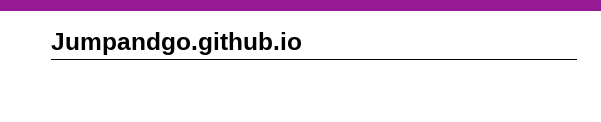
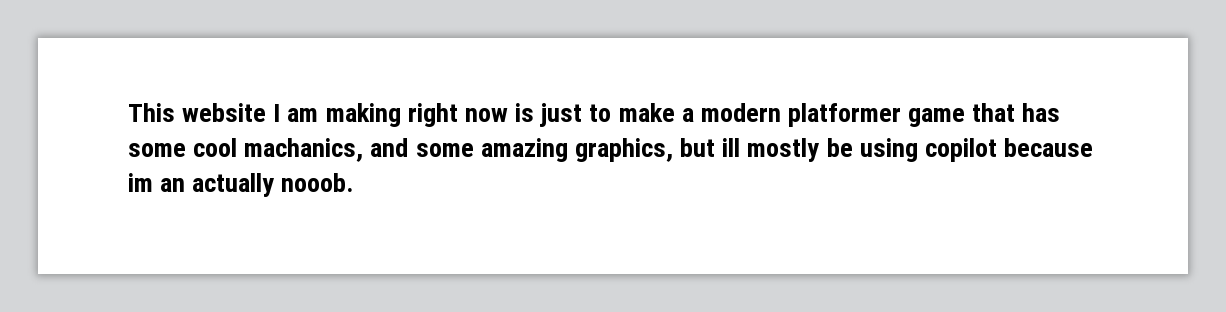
[51,32,302,55] Jumpandgo.github.io -> [128,103,1061,127] [128,138,1094,162] [128,173,355,197] This website I am making right now is just to make a modern platformer game that has some cool machanics, and some amazing graphics, but ill mostly be using copilot because im an actually nooob.

